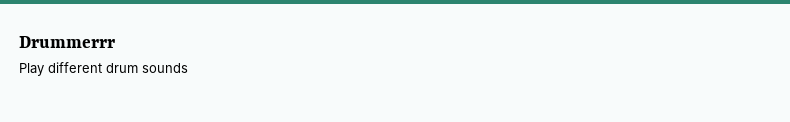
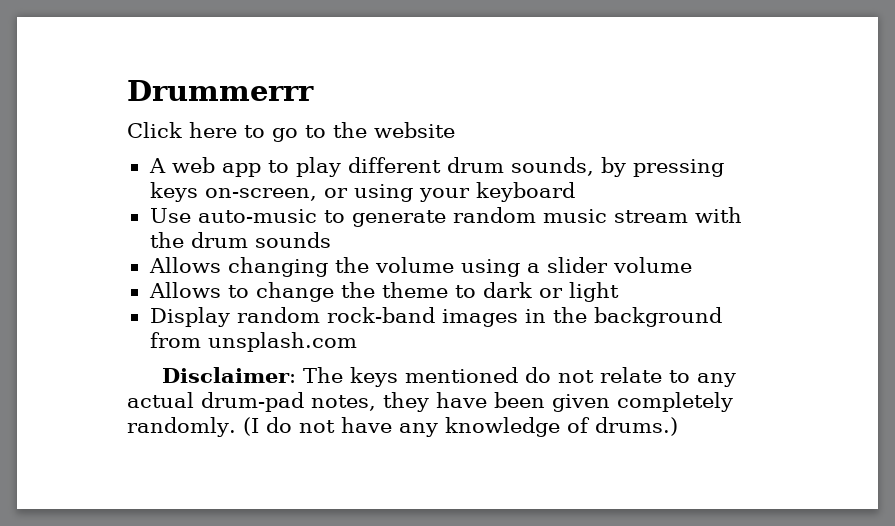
[19,62,188,76] Play different drum sounds -> [127,122,455,142] [148,157,724,177] [149,182,575,202] [149,207,742,227] [149,232,331,248] [148,257,692,277] [148,282,619,302] [149,307,722,327] [149,332,357,352] [161,367,736,387] [127,392,733,412] [127,417,678,437] Click here to go to the website // A web app to play different drum sounds, by pressing keys on-screen, or using your keyboard // Use auto-music to generate random music stream with the drum sounds // Allows changing the volume using a slider volume // Allows to change the theme to dark or light // Display random rock-band images in the background from unsplash.com // Disclaimer: The keys mentioned do not relate to any actual drum-pad notes, they have been given completely randomly. (I do not have any knowledge of drums.)

